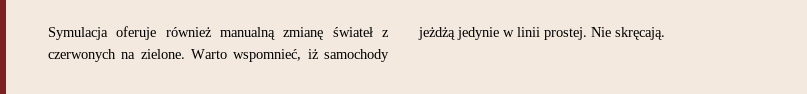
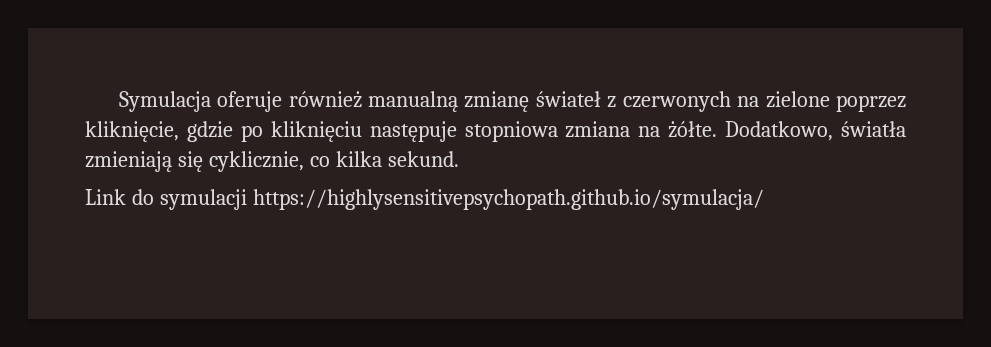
[140,49,389,62] [418,27,665,40] zielone. Warto wspomnieć, iż samochody jeżdżą jedynie w linii prostej. Nie skręcają. -> [765,91,906,112] [85,121,906,142] [85,151,459,172] [85,189,764,210] zielone poprzez kliknięcie, gdzie po kliknięciu następuje stopniowa zmiana na żółte. Dodatkowo, światła zmieniają się cyklicznie, co kilka sekund. // Link do symulacji https://highlysensitivepsychopath.github.io/symulacja/

